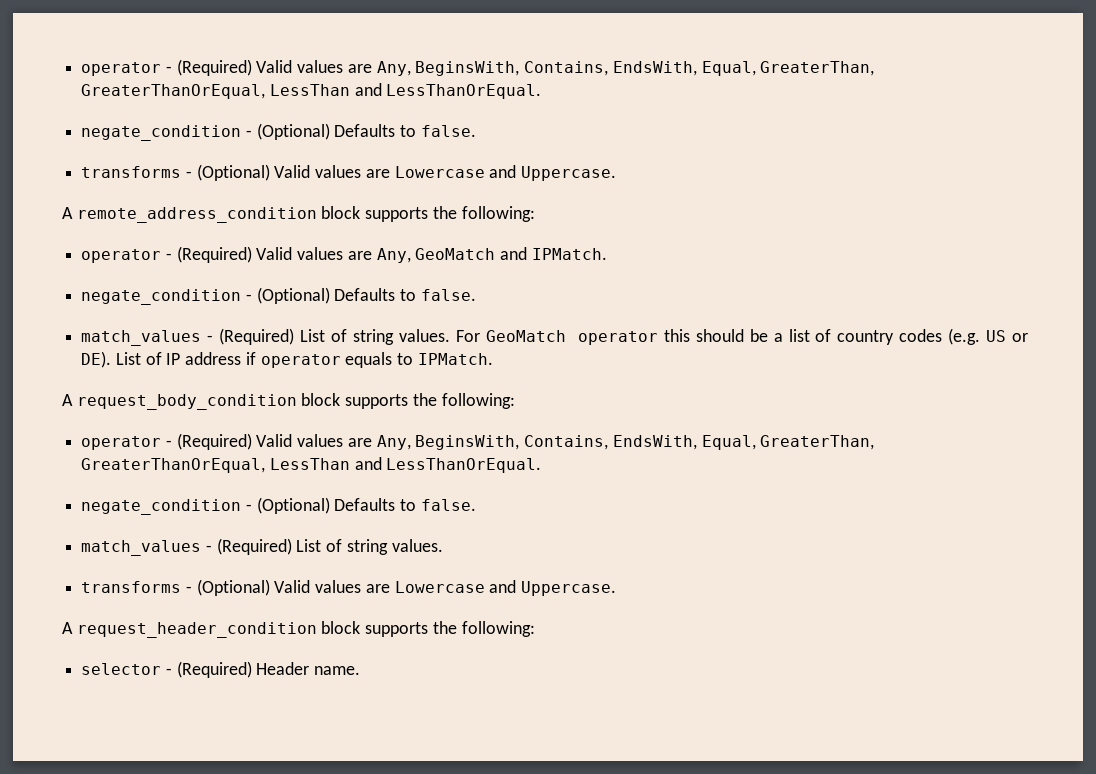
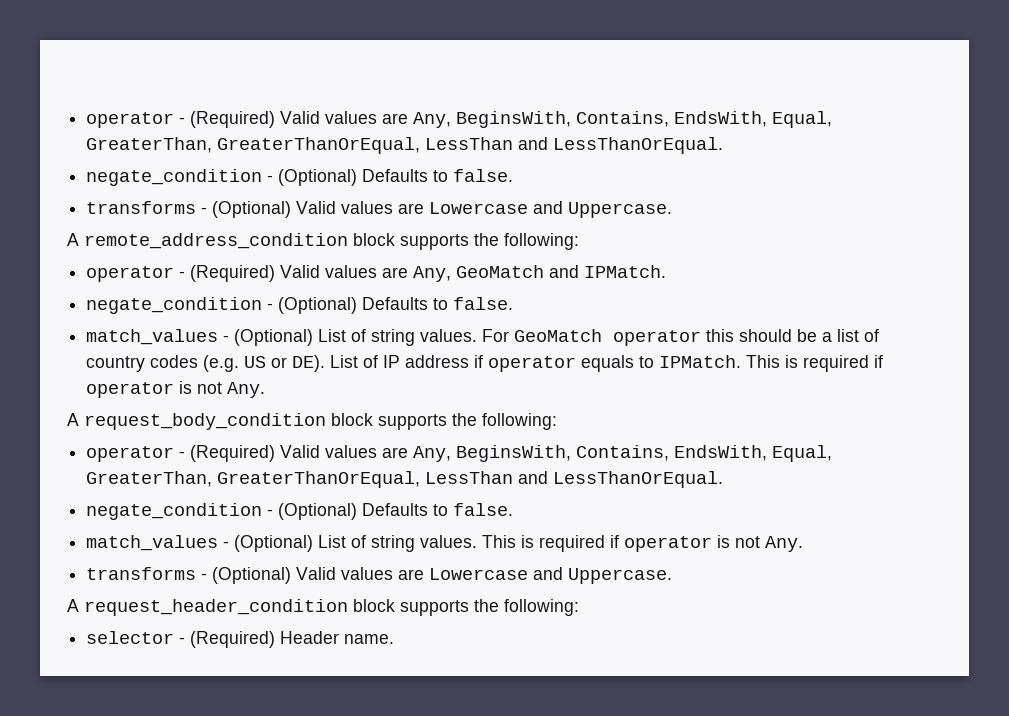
[219,328,295,345] (Required) -> [234,329,314,346] (Optional)
(493, 359) none -> [746,355,884,372] [86,381,266,398] This is required if operator is not Any.
[216,538,443,555] (Required) List of string values. -> [234,535,804,552] (Optional) List of string values. This is required if operator is not Any.

